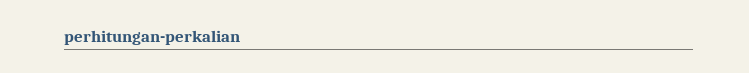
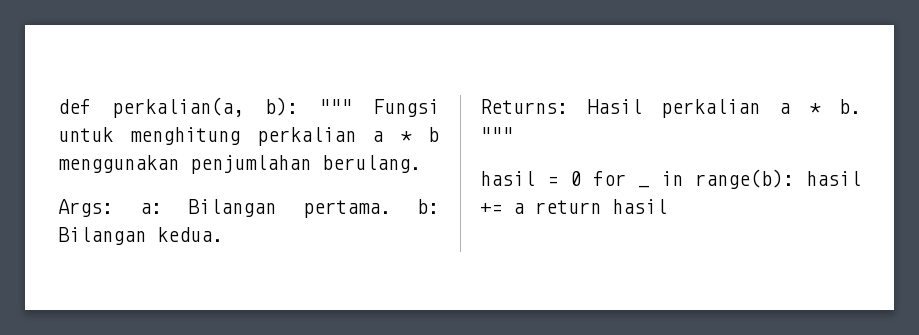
[64,30,240,45] perhitungan-perkalian -> [58,97,439,118] [58,127,440,146] [58,155,421,174] [58,199,439,218] [58,227,223,245] [480,99,861,118] [480,127,513,142] [480,169,861,189] [480,199,667,214] def perkalian(a, b): """ Fungsi untuk menghitung perkalian a * b menggunakan penjumlahan berulang. // Args: a: Bilangan pertama. b: Bilangan kedua. // Returns: Hasil perkalian a * b. """ // hasil = 0 for _ in range(b): hasil += a return hasil

